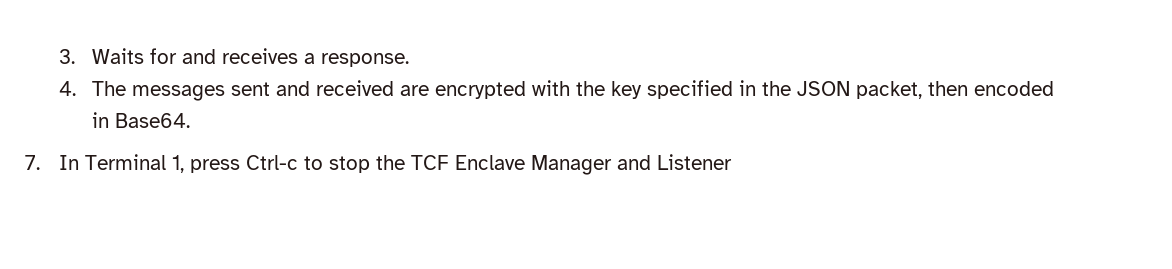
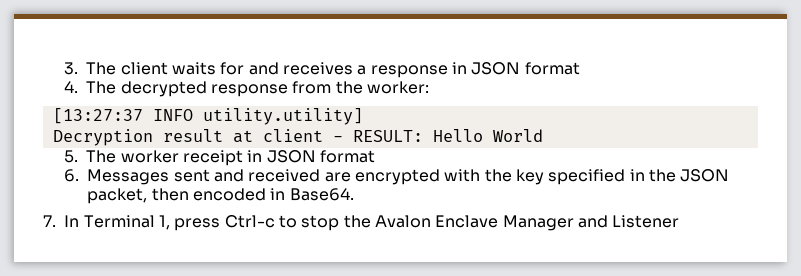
[92,48,145,64] Waits -> [86,62,217,75] The client waits
[321,53,410,67] [58,81,226,101] response. // 4. The messages -> [370,62,580,78] [64,81,430,97] [52,108,363,125] [52,129,543,146] [64,150,376,166] [64,169,170,185] response in JSON format // 4. The decrypted response from the worker: // [13:27:37 INFO utility.utility] // Decryption result at client - RESULT: Hello World // 5. The worker receipt in JSON format // 6. Messages
[410,155,449,170] TCF -> [374,215,431,228] Avalon

